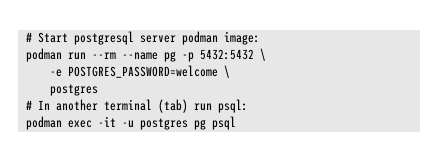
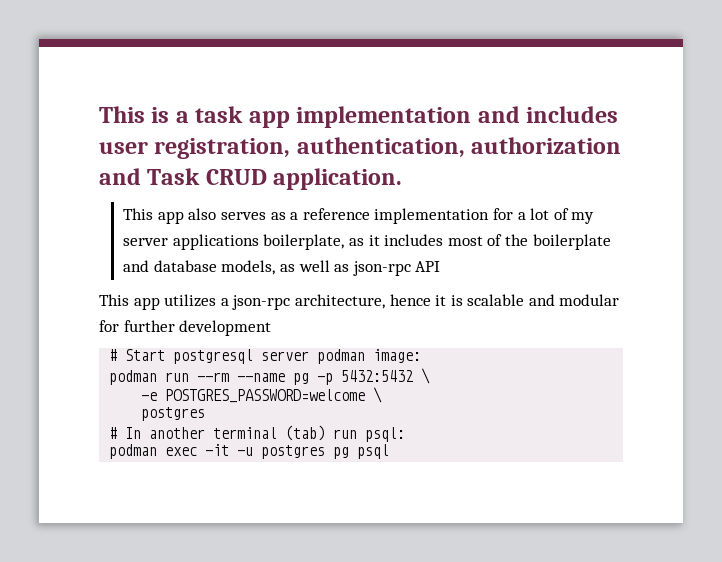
(25, 37) none -> [99,106,619,128] [99,137,622,159] [99,168,403,190] [123,208,595,224] [123,234,611,250] [123,260,441,276] [99,294,620,310] [99,320,272,336] This is a task app implementation and includes user registration, authentication, authorization and Task CRUD application. // This app also serves as a reference implementation for a lot of my server applications boilerplate, as it includes most of the boilerplate and database models, as well as json-rpc API // This app utilizes a json-rpc architecture, hence it is scalable and modular for further development //

